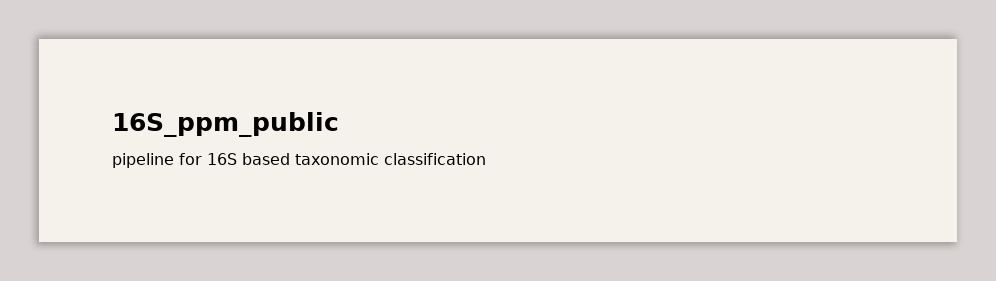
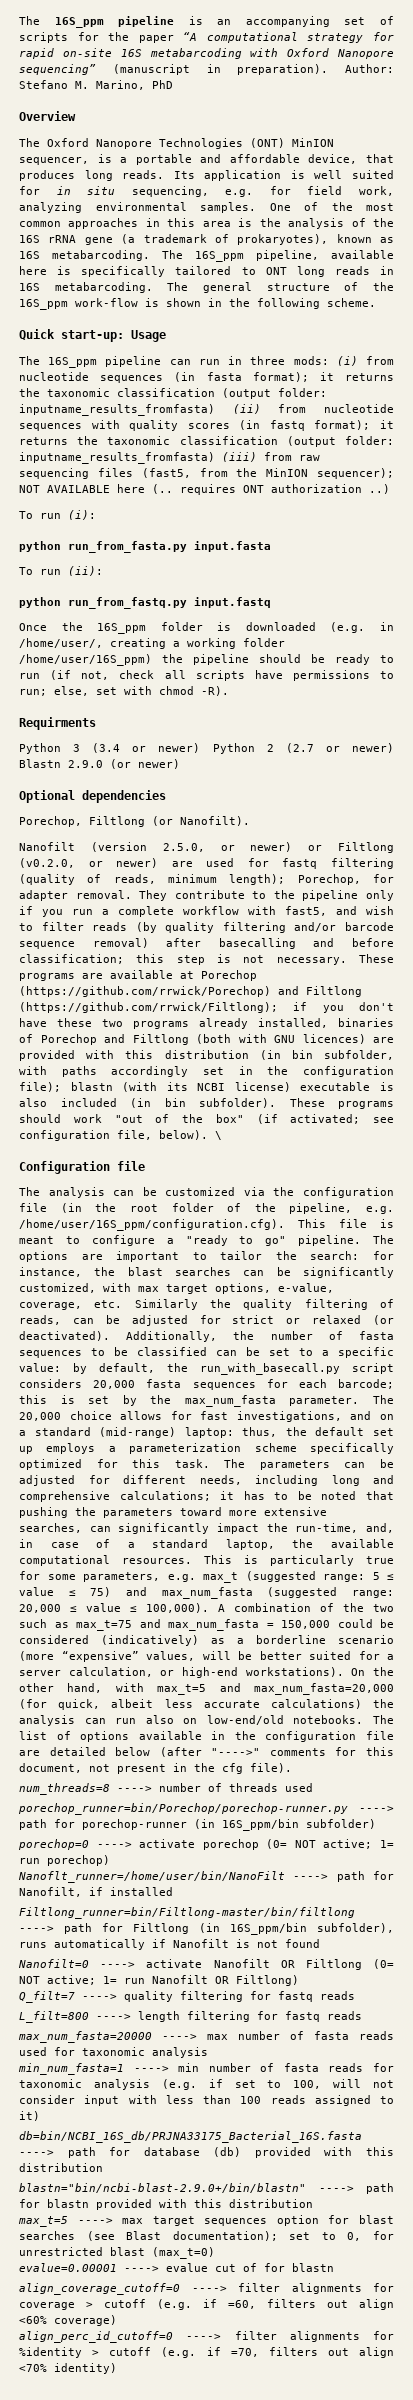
[112,112,339,137] [112,153,486,168] 16S_ppm_public // pipeline for 16S based taxonomic classification -> [19,16,394,28] [19,32,394,43] [19,48,394,59] [19,64,394,75] [19,80,173,90] [19,111,76,121] [19,138,334,149] [19,154,394,165] [19,170,394,181] [19,186,394,197] [19,202,394,213] [19,218,395,229] [19,234,394,245] [19,250,394,262] [19,266,394,277] [19,282,394,293] [19,298,376,310] [19,329,166,342] [19,356,395,368] [19,372,394,383] [19,388,327,399] [19,404,394,416] [19,420,394,431] [19,436,394,447] [19,452,320,464] [19,468,394,479] [19,484,390,495] [19,510,96,520] [19,541,271,553] [19,566,103,576] [19,597,271,609] [19,622,394,634] [19,638,285,649] [19,654,394,666] [19,670,394,681] [19,686,229,696] [19,717,96,730] [19,743,394,754] [19,759,180,769] [19,790,166,803] [19,816,250,827] [19,842,394,853] [19,858,394,869] [19,874,394,885] [19,890,394,901] [19,906,394,917] [19,922,394,933] [19,938,394,949] [19,954,394,965] [19,970,257,981] [19,986,362,997] [19,1002,394,1013] [19,1018,394,1029] [19,1034,394,1045] [19,1050,394,1061] [19,1066,394,1077] [19,1082,394,1092] [19,1098,394,1109] [19,1114,394,1124] [19,1130,222,1141] [19,1161,145,1174] [19,1187,394,1198] [19,1203,394,1214] [19,1219,394,1231] [19,1235,394,1246] [19,1251,394,1262] [19,1267,394,1278] [19,1283,334,1294] [19,1299,394,1310] [19,1315,394,1326] [19,1331,394,1342] [19,1347,394,1358] [19,1363,394,1375] [19,1379,394,1390] [19,1395,394,1407] [19,1411,394,1422] [19,1427,394,1438] [19,1443,394,1454] [19,1459,394,1470] [19,1475,394,1486] [19,1491,394,1502] [19,1507,327,1518] [19,1523,394,1534] [19,1539,394,1550] [19,1555,394,1566] [19,1571,394,1583] [19,1587,394,1599] [19,1603,394,1613] [19,1619,394,1631] [19,1635,394,1646] [19,1651,394,1662] [19,1667,394,1678] [19,1683,394,1695] [19,1699,394,1710] [19,1715,394,1726] [19,1731,394,1742] [19,1747,394,1757] [19,1763,292,1774] [19,1783,313,1795] [18,1803,394,1815] [19,1819,376,1831] [18,1839,394,1850] [19,1855,110,1866] [18,1871,394,1883] [19,1887,173,1897] [19,1907,355,1919] [19,1923,394,1935] [19,1939,320,1950] [18,1959,395,1970] [19,1975,299,1986] [19,1991,355,2003] [19,2011,362,2023] [18,2031,394,2043] [19,2047,208,2058] [18,2063,394,2075] [19,2079,394,2090] [19,2095,394,2106] [19,2111,40,2121] [19,2131,362,2143] [19,2147,394,2158] [19,2163,103,2172] [19,2183,394,2194] [19,2199,313,2210] [18,2215,394,2227] [19,2231,394,2241] [19,2247,215,2259] [19,2263,334,2272] [19,2283,394,2295] [19,2299,394,2310] [19,2315,117,2326] [19,2331,394,2343] [19,2347,394,2358] [19,2363,117,2374] The 16S_ppm pipeline is an accompanying set of scripts for the paper “A computational strategy for rapid on-site 16S metabarcoding with Oxford Nanopore sequencing” (manuscript in preparation). Author: Stefano M. Marino, PhD // Overview // The Oxford Nanopore Technologies (ONT) MinION sequencer, is a portable and affordable device, that produces long reads. Its application is well suited for in situ sequencing, e.g. for field work, analyzing environmental samples. One of the most common approaches in this area is the analysis of the 16S rRNA gene (a trademark of prokaryotes), known as 16S metabarcoding. The 16S_ppm pipeline, available here is specifically tailored to ONT long reads in 16S metabarcoding. The general structure of the 16S_ppm work-flow is shown in the following scheme. // Quick start-up: Usage // The 16S_ppm pipeline can run in three mods: (i) from nucleotide sequences (in fasta format); it returns the taxonomic classification (output folder: inputname_results_fromfasta) (ii) from nucleotide sequences with quality scores (in fastq format); it returns the taxonomic classification (output folder: inputname_results_fromfasta) (iii) from raw sequencing files (fast5, from the MinION sequencer); NOT AVAILABLE here (.. requires ONT authorization ..) // To run (i): // python run_from_fasta.py input.fasta // To run (ii): // python run_from_fastq.py input.fastq // Once the 16S_ppm folder is downloaded (e.g. in /home/user/, creating a working folder /home/user/16S_ppm) the pipeline should be ready to run (if not, check all scripts have permissions to run; else, set with chmod -R). // Requirments // Python 3 (3.4 or newer) Python 2 (2.7 or newer) Blastn 2.9.0 (or newer) // Optional dependencies // Porechop, Filtlong (or Nanofilt). // Nanofilt (version 2.5.0, or newer) or Filtlong (v0.2.0, or newer) are used for fastq filtering (quality of reads, minimum length); Porechop, for adapter removal. They contribute to the pipeline only if you run a complete workflow with fast5, and wish to filter reads (by quality filtering and/or barcode sequence removal) after basecalling and before classification; this step is not necessary. These programs are available at Porechop (https://github.com/rrwick/Porechop) and Filtlong (https://github.com/rrwick/Filtlong); if you don't have these two programs already installed, binaries of Porechop and Filtlong (both with GNU licences) are provided with this distribution (in bin subfolder, with paths accordingly set in the configuration file); blastn (with its NCBI license) executable is also included (in bin subfolder). These programs should work "out of the box" (if activated; see configuration file, below). \ // Configuration file // The analysis can be customized via the configuration file (in the root folder of the pipeline, e.g. /home/user/16S_ppm/configuration.cfg). This file is meant to configure a "ready to go" pipeline. The options are important to tailor the search: for instance, the blast searches can be significantly customized, with max target options, e-value, coverage, etc. Similarly the quality filtering of reads, can be adjusted for strict or relaxed (or deactivated). Additionally, the number of fasta sequences to be classified can be set to a specific value: by default, the run_with_basecall.py script considers 20,000 fasta sequences for each barcode; this is set by the max_num_fasta parameter. The 20,000 choice allows for fast investigations, and on a standard (mid-range) laptop: thus, the default set up employs a parameterization scheme specifically optimized for this task. The parameters can be adjusted for different needs, including long and comprehensive calculations; it has to be noted that pushing the parameters toward more extensive searches, can significantly impact the run-time, and, in case of a standard laptop, the available computational resources. This is particularly true for some parameters, e.g. max_t (suggested range: 5 ≤ value ≤ 75) and max_num_fasta (suggested range: 20,000 ≤ value ≤ 100,000). A combination of the two such as max_t=75 and max_num_fasta = 150,000 could be considered (indicatively) as a borderline scenario (more “expensive” values, will be better suited for a server calculation, or high-end workstations). On the other hand, with max_t=5 and max_num_fasta=20,000 (for quick, albeit less accurate calculations) the analysis can run also on low-end/old notebooks. The list of options available in the configuration file are detailed below (after "---->" comments for this document, not present in the cfg file). // num_threads=8 ----> number of threads used // porechop_runner=bin/Porechop/porechop-runner.py ----> path for porechop-runner (in 16S_ppm/bin subfolder) // porechop=0 ----> activate porechop (0= NOT active; 1= run porechop) // Nanoflt_runner=/home/user/bin/NanoFilt ----> path for Nanofilt, if installed // Filtlong_runner=bin/Filtlong-master/bin/filtlong ----> path for Filtlong (in 16S_ppm/bin subfolder), runs automatically if Nanofilt is not found // Nanofilt=0 ----> activate Nanofilt OR Filtlong (0= NOT active; 1= run Nanofilt OR Filtlong) // Q_filt=7 ----> quality filtering for fastq reads // L_filt=800 ----> length filtering for fastq reads // max_num_fasta=20000 ----> max number of fasta reads used for taxonomic analysis // min_num_fasta=1 ----> min number of fasta reads for taxonomic analysis (e.g. if set to 100, will not consider input with less than 100 reads assigned to it) // db=bin/NCBI_16S_db/PRJNA33175_Bacterial_16S.fasta ----> path for database (db) provided with this distribution // blastn="bin/ncbi-blast-2.9.0+/bin/blastn" ----> path for blastn provided with this distribution // max_t=5 ----> max target sequences option for blast searches (see Blast documentation); set to 0, for unrestricted blast (max_t=0) // evalue=0.00001 ----> evalue cut of for blastn // align_coverage_cutoff=0 ----> filter alignments for coverage > cutoff (e.g. if =60, filters out align <60% coverage) // align_perc_id_cutoff=0 ----> filter alignments for %identity > cutoff (e.g. if =70, filters out align <70% identity)

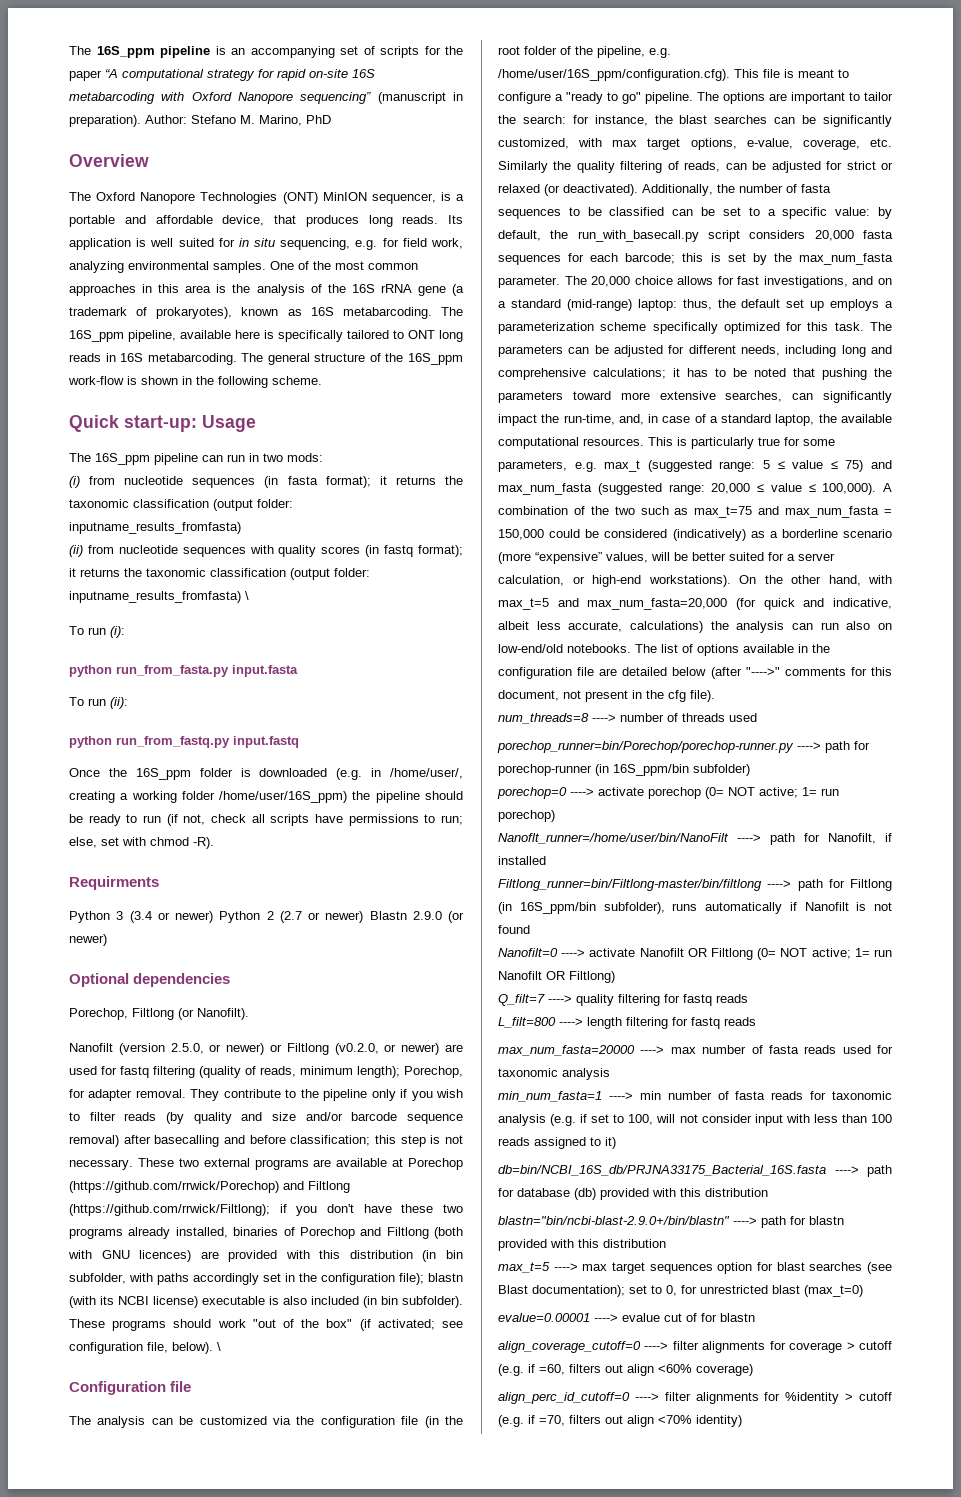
[250,356,286,365] three -> [263,453,283,462] two
(329, 360) none -> (323, 457) //
(215, 410) none -> (241, 528) //
[222,452,320,462] [19,468,394,479] [19,484,390,495] (iii) from raw sequencing files (fast5, from the MinION sequencer); NOT AVAILABLE here (.. requires ONT authorization ..) -> [245,591,249,600] \
[72,906,357,917] run a complete workflow with fast5, and -> (433, 1096) none
[222,922,286,933] filtering -> [241,1112,296,1121] and size
(394, 958) none -> [178,1158,250,1167] two external
[58,1699,101,1710] quick, -> [763,598,892,610] quick and indicative,
[203,1700,260,1708] accurate -> [568,621,623,632] accurate,

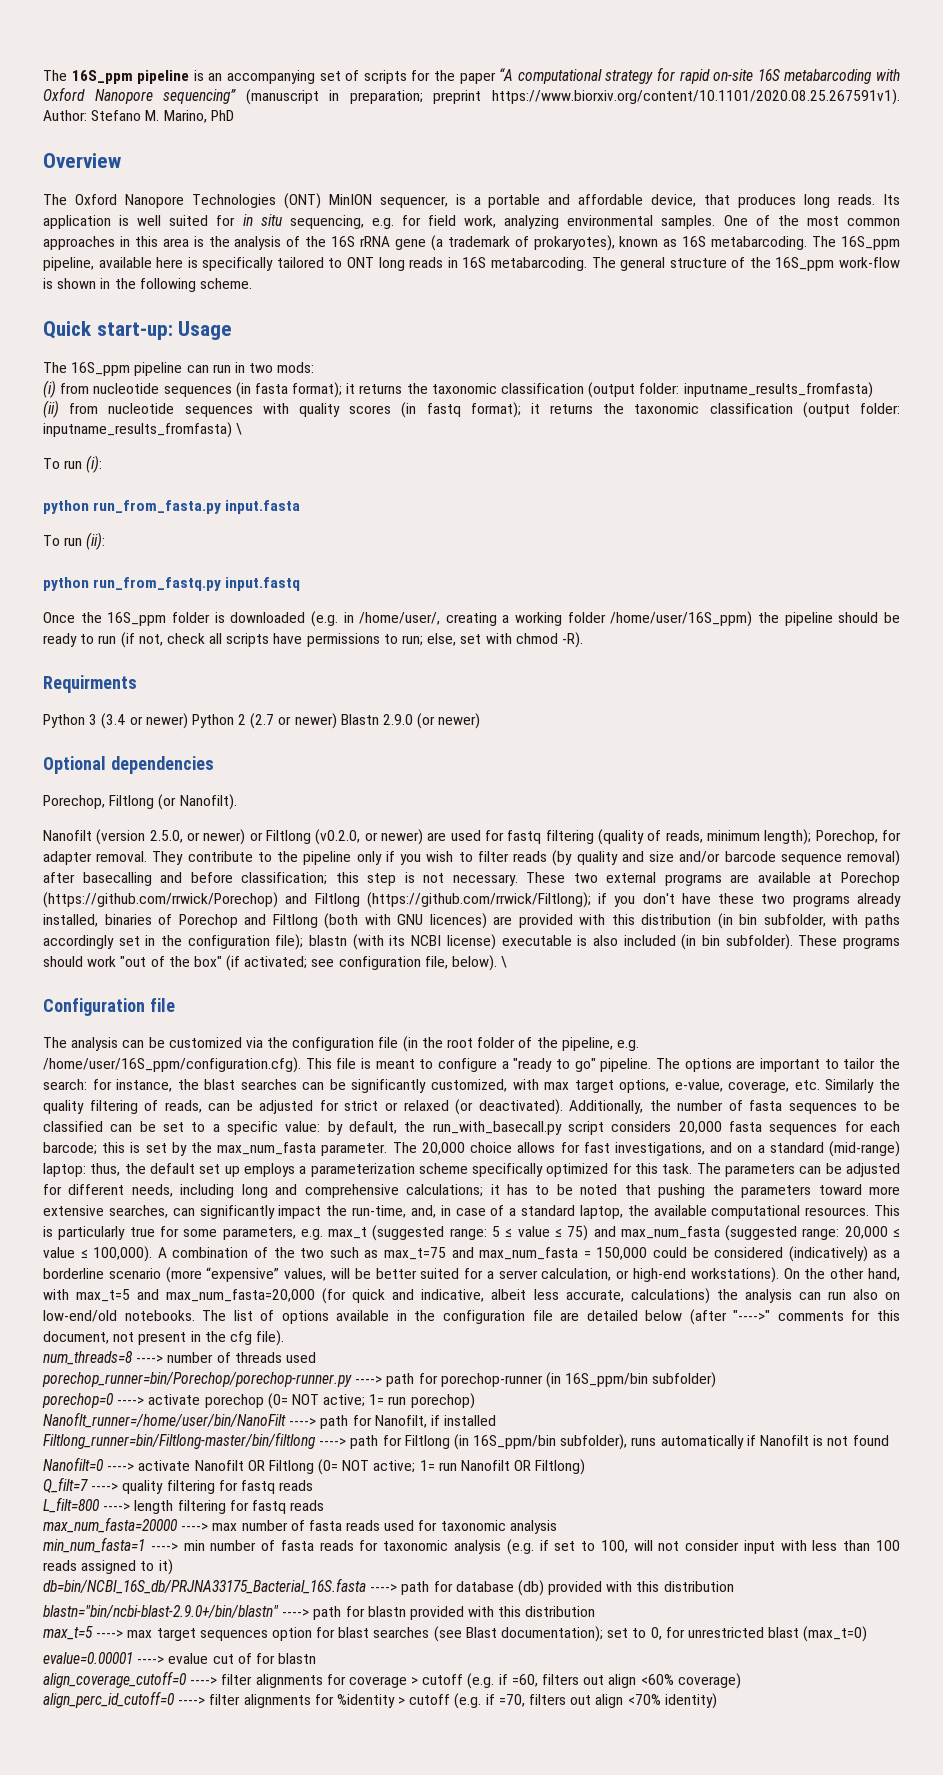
[69,115,141,127] preparation). -> [349,89,900,105] preparation; preprint https://www.biorxiv.org/content/10.1101/2020.08.25.267591v1).

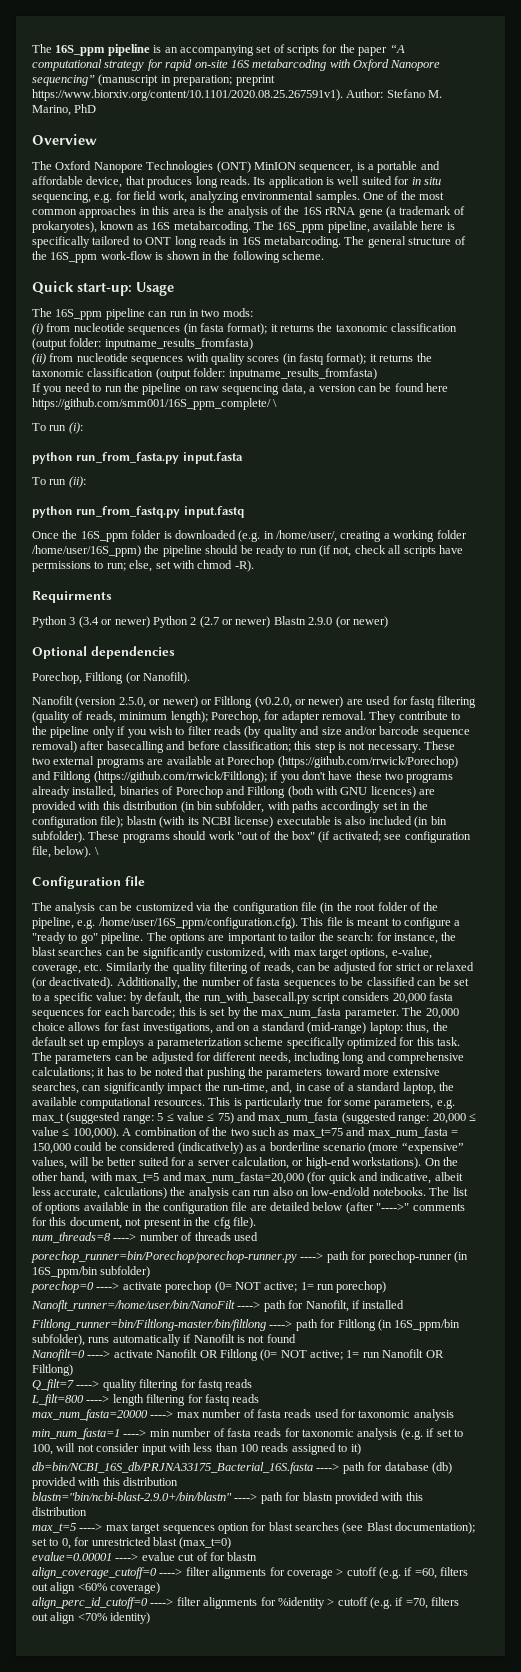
(232, 430) none -> [32,383,448,395] [32,398,271,410] // If you need to run the pipeline on raw sequencing data, a version can be found here https://github.com/smm001/16S_ppm_complete/

